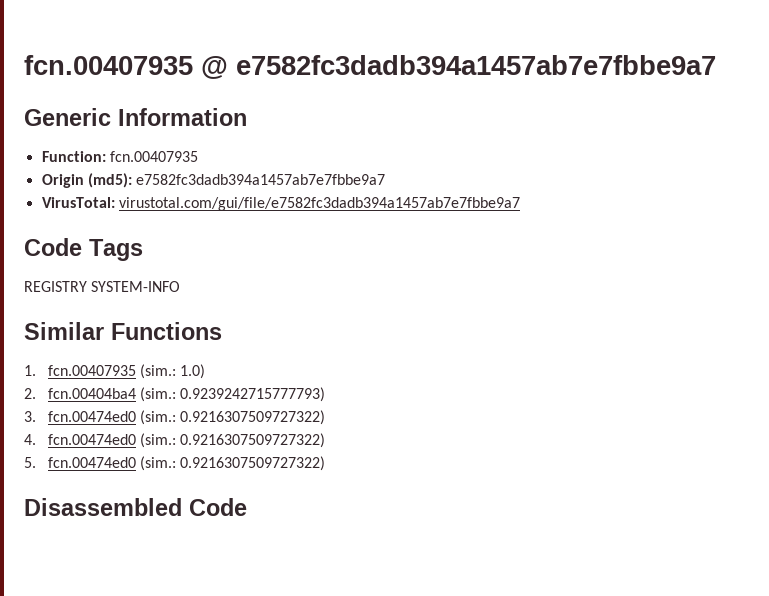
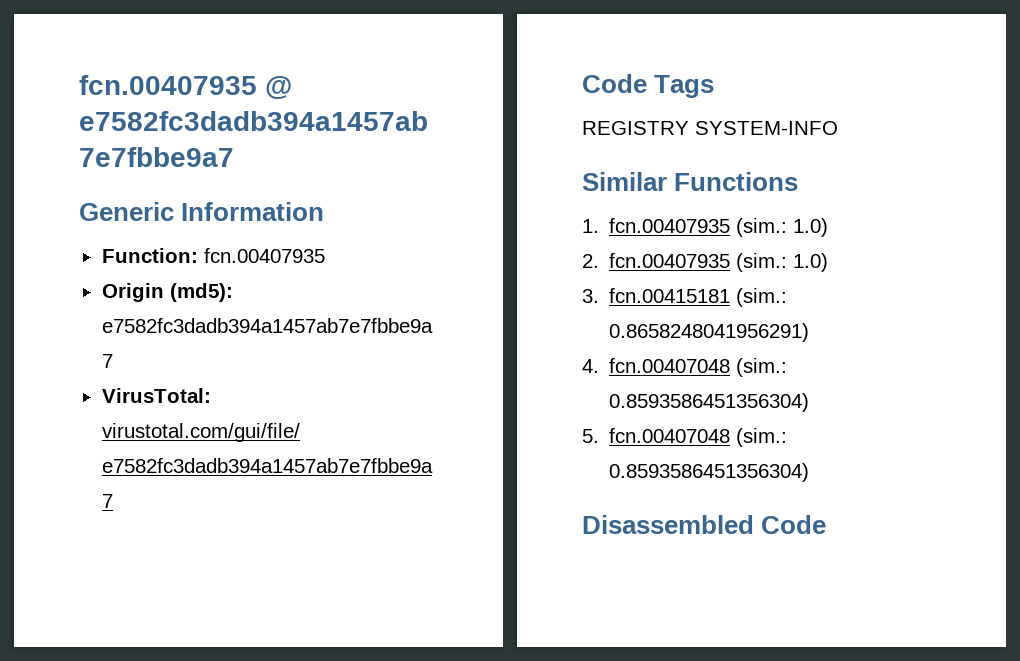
[47,387,326,402] [24,410,326,425] [24,433,326,448] [24,456,326,471] fcn.00404ba4 (sim.: 0.9239242715777793) // 3. fcn.00474ed0 (sim.: 0.9216307509727322) // 4. fcn.00474ed0 (sim.: 0.9216307509727322) // 5. fcn.00474ed0 (sim.: 0.9216307509727322) -> [609,253,829,272] [582,288,788,307] [609,323,810,342] [582,358,788,377] [609,393,810,412] [582,428,788,447] [609,463,810,482] fcn.00407935 (sim.: 1.0) // 3. fcn.00415181 (sim.: 0.8658248041956291) // 4. fcn.00407048 (sim.: 0.8593586451356304) // 5. fcn.00407048 (sim.: 0.8593586451356304)

